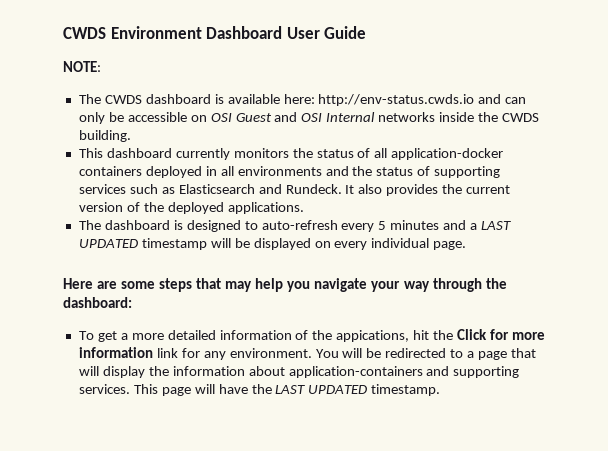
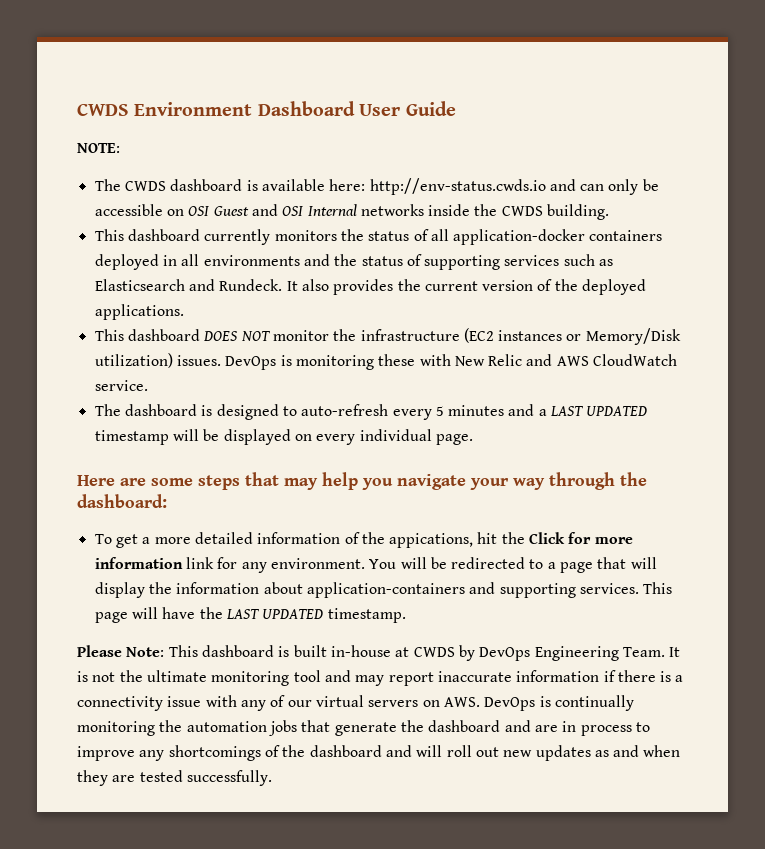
(304, 208) none -> [94,328,681,345] [94,353,678,370] [94,380,148,391] // This dashboard DOES NOT monitor the infrastructure (EC2 instances or Memory/Disk utilization) issues. DevOps is monitoring these with New Relic and AWS CloudWatch service.
(441, 390) none -> [77,645,681,661] [77,670,684,686] [77,695,634,711] [77,720,650,736] [77,745,681,761] [77,770,272,786] // Please Note: This dashboard is built in-house at CWDS by DevOps Engineering Team. It is not the ultimate monitoring tool and may report inaccurate information if there is a connectivity issue with any of our virtual servers on AWS. DevOps is continually monitoring the automation jobs that generate the dashboard and are in process to improve any shortcomings of the dashboard and will roll out new updates as and when they are tested successfully.

